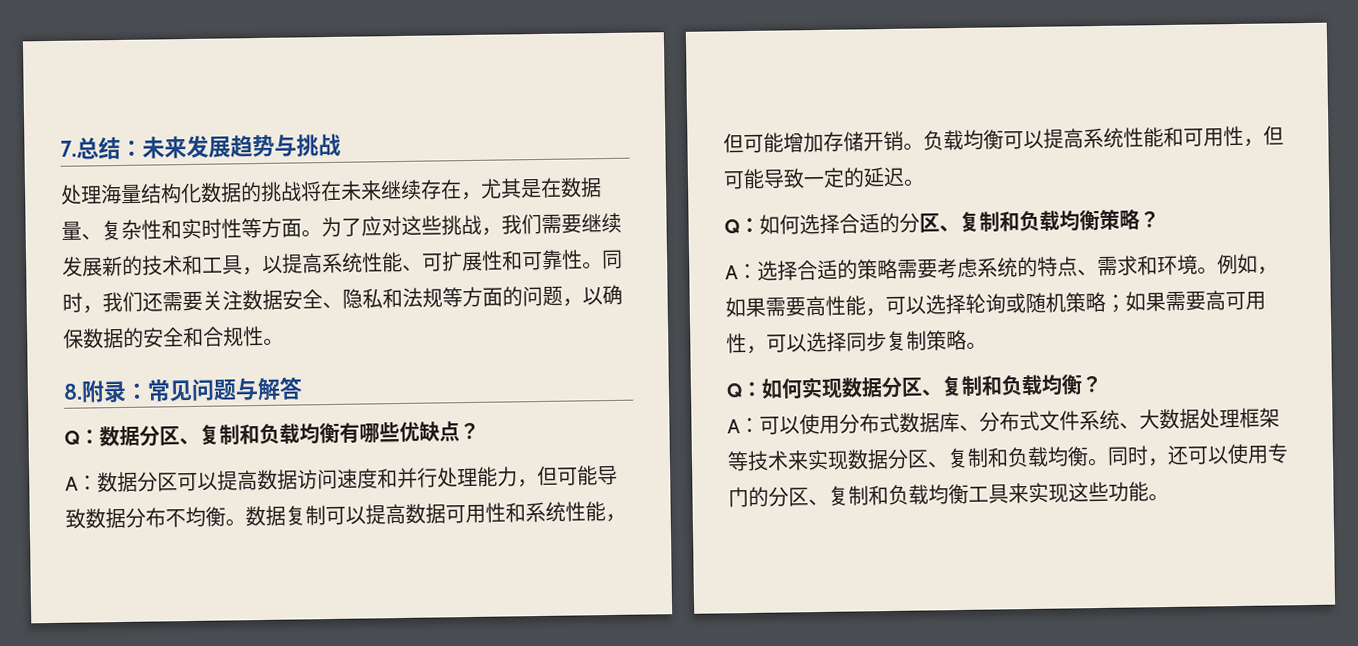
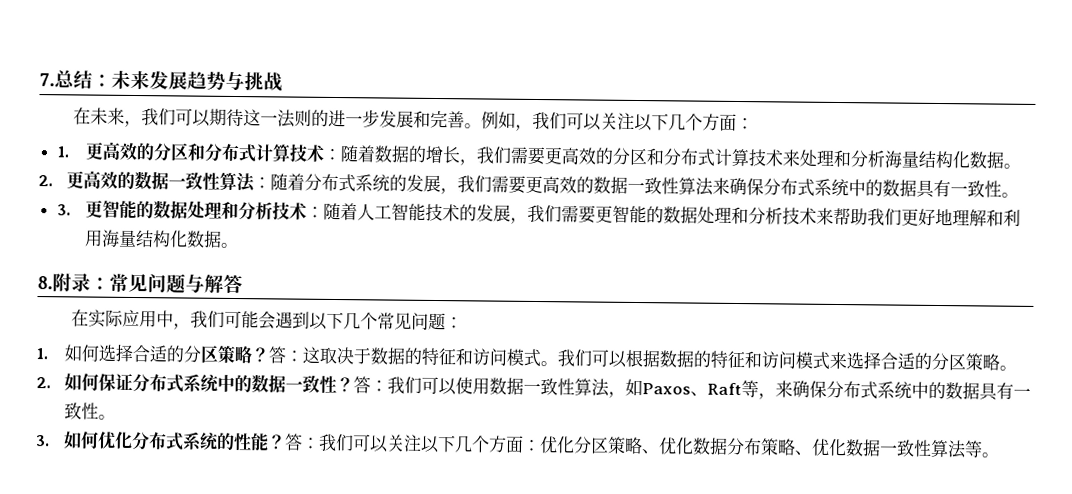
[60,177,602,205] [61,212,622,241] [61,249,623,277] [62,284,623,314] [63,325,264,349] 处理海量结构化数据的挑战将在未来继续存在，尤其是在数据量、复杂性和实时性等方面。为了应对这些挑战，我们需要继续发展新的技术和工具，以提高系统性能、可扩展性和可靠性。同时，我们还需要关注数据安全、隐私和法规等方面的问题，以确保数据的安全和合规性 -> [72,107,754,132] [56,141,1021,169] [38,170,1020,198] [56,200,1021,227] [83,229,222,248] 在未来，我们可以期待这一法则的进一步发展和完善。例如，我们可以关注以下几个方面： // 1.更高效的分区和分布式计算技术：随着数据的增长，我们需要更高效的分区和分布式计算技术来处理和分析海量结构化数据。 // 2.更高效的数据一致性算法：随着分布式系统的发展，我们需要更高效的数据一致性算法来确保分布式系统中的数据具有一致性。 // 3.更智能的数据处理和分析技术：随着人工智能技术的发展，我们需要更智能的数据处理和分析技术来帮助我们更好地理解和利用海量结构化数据
[64,421,480,447] [65,465,618,493] [65,501,626,529] [723,125,1284,154] [723,166,925,190] [724,217,760,234] Q：数据分区、复制和负载均衡有哪些优缺点？ // A：数据分区可以提高数据访问速度和并行处理能力，但可能导致数据分布不均衡。数据复制可以提高数据可用性和系统性能，但可能增加存储开销。负载均衡可以提高系统性能和可用性，但可能导致一定的延迟。 // Q： -> [70,309,463,331] [36,348,48,360] 在实际应用中，我们可能会遇到以下几个常见问题： // 1.
[939,208,1160,233] [725,253,1278,281] [725,290,1266,318] [726,329,987,355] [726,374,1103,400] [727,407,1280,435] [727,443,1289,472] [728,481,1149,508] 、复制和负载均衡策略？ // A：选择合适的策略需要考虑系统的特点、需求和环境。例如，如果需要高性能，可以选择轮询或随机策略；如果需要高可用性，可以选择同步复制策略。 // Q：如何实现数据分区、复制和负载均衡？ // A：可以使用分布式数据库、分布式文件系统、大数据处理框架等技术来实现数据分区、复制和负载均衡。同时，还可以使用专门的分区、复制和负载均衡工具来实现这些功能 -> [217,344,1018,371] [36,373,1032,401] [64,402,117,420] [35,431,984,459] 策略？答：这取决于数据的特征和访问模式。我们可以根据数据的特征和访问模式来选择合适的分区策略。 // 2.如何保证分布式系统中的数据一致性？答：我们可以使用数据一致性算法，如Paxos、Raft等，来确保分布式系统中的数据具有一致性。 // 3.如何优化分布式系统的性能？答：我们可以关注以下几个方面：优化分区策略、优化数据分布策略、优化数据一致性算法等

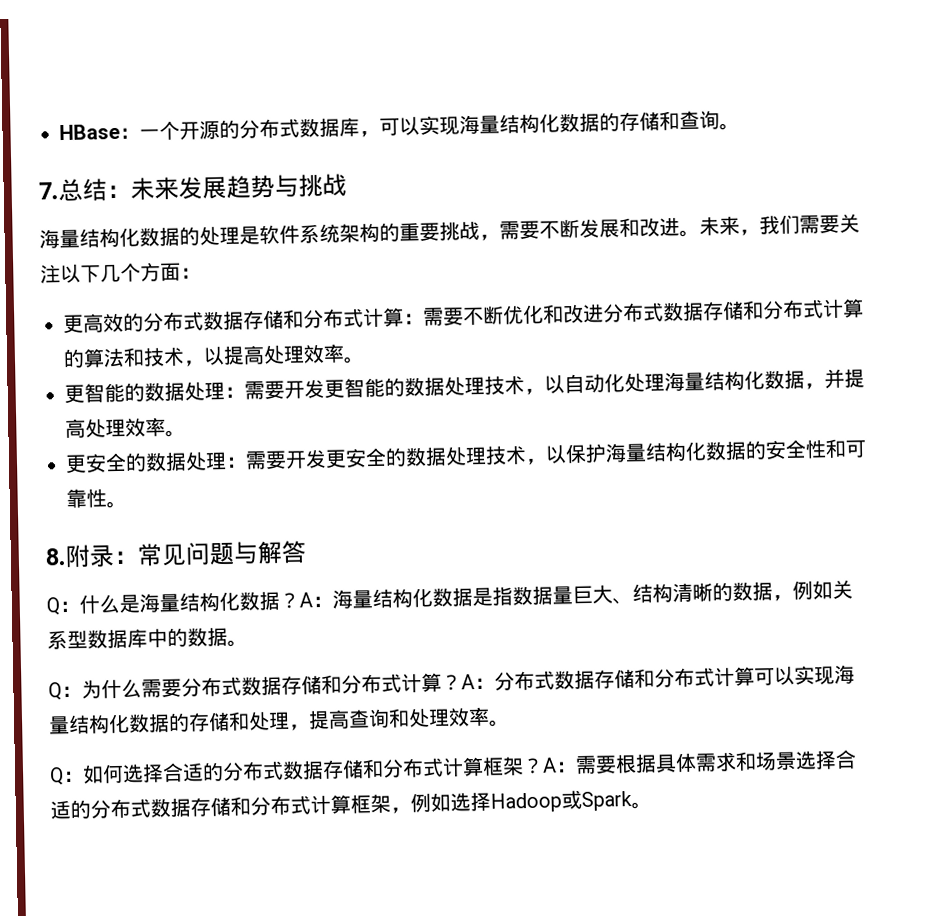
(39, 80) none -> [59,110,740,141] HBase：一个开源的分布式数据库，可以实现海量结构化数据的存储和查询。 //
[72,107,602,131] 在未来，我们可以期待这一法则的进一步发展和完善。例如，我们可以 -> [39,214,840,249] 海量结构化数据的处理是软件系统架构的重要挑战，需要不断发展和改进。未来，我们需要
[56,141,1021,169] [38,170,1020,198] [56,200,1021,227] [83,229,222,248] 1.更高效的分区和分布式计算技术：随着数据的增长，我们需要更高效的分区和分布式计算技术来处理和分析海量结构化数据。 // 2.更高效的数据一致性算法：随着分布式系统的发展，我们需要更高效的数据一致性算法来确保分布式系统中的数据具有一致性。 // 3.更智能的数据处理和分析技术：随着人工智能技术的发展，我们需要更智能的数据处理和分析技术来帮助我们更好地理解和利用海量结构化数据 -> [63,298,864,334] [63,343,365,369] [64,368,865,404] [65,417,186,438] [65,438,867,473] [66,488,107,508] 更高效的分布式数据存储和分布式计算：需要不断优化和改进分布式数据存储和分布式计算的算法和技术，以提高处理效率。 // 更智能的数据处理：需要开发更智能的数据处理技术，以自动化处理海量结构化数据，并提高处理效率。 // 更安全的数据处理：需要开发更安全的数据处理技术，以保护海量结构化数据的安全性和可靠性
[70,309,463,331] [36,348,48,360] 在实际应用中，我们可能会遇到以下几个常见问题： // 1. -> [46,579,853,616] [47,626,248,650] [48,664,855,701] [48,706,510,735] [49,767,84,786] Q：什么是海量结构化数据？A：海量结构化数据是指数据量巨大、结构清晰的数据，例如关系型数据库中的数据。 // Q：为什么需要分布式数据存储和分布式计算？A：分布式数据存储和分布式计算可以实现海量结构化数据的存储和处理，提高查询和处理效率。 // Q：
[200,344,1018,371] [36,373,1032,401] [64,402,117,420] [35,431,984,459] 区策略？答：这取决于数据的特征和访问模式。我们可以根据数据的特征和访问模式来选择合适的分区策略。 // 2.如何保证分布式系统中的数据一致性？答：我们可以使用数据一致性算法，如Paxos、Raft等，来确保分布式系统中的数据具有一致性。 // 3.如何优化分布式系统的性能？答：我们可以关注以下几个方面：优化分区策略、优化数据分布策略、优化数据一致性算法等 -> [242,749,857,781] [50,789,632,820] 布式数据存储和分布式计算框架？A：需要根据具体需求和场景选择合适的分布式数据存储和分布式计算框架，例如选择Hadoop或Spark

